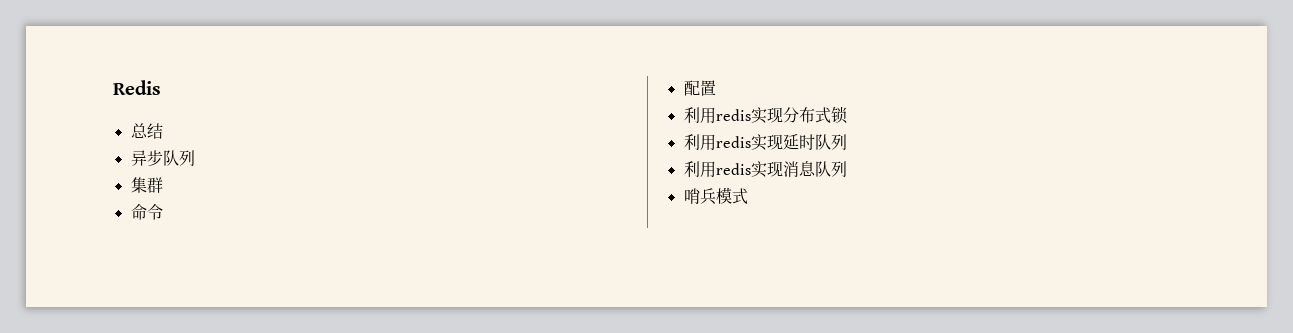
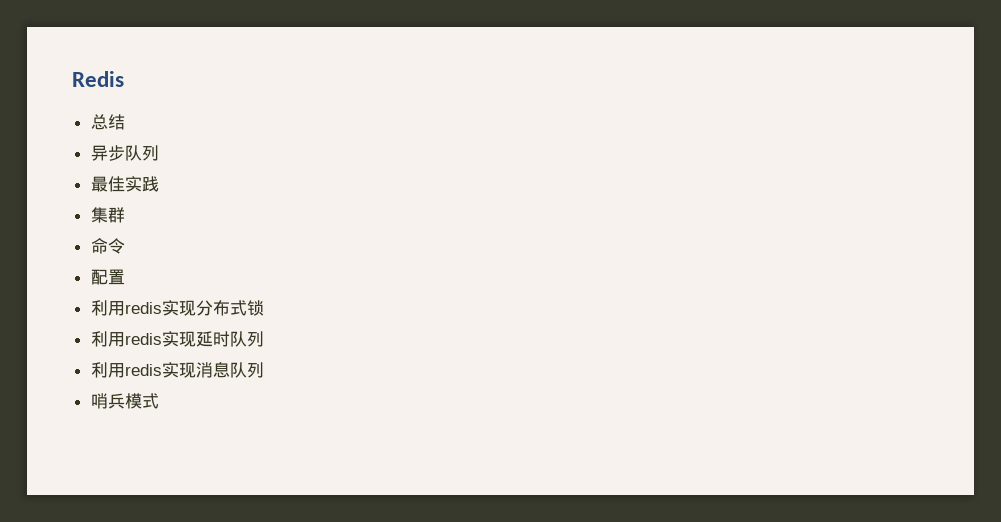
(195, 158) none -> [90,176,159,192] // 最佳实践

